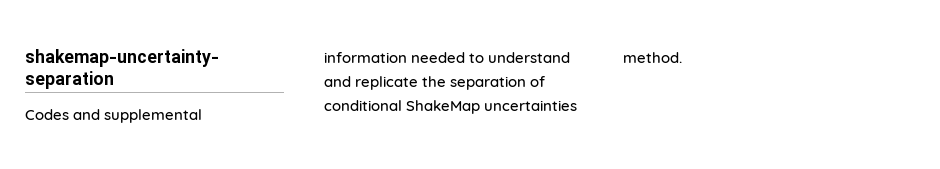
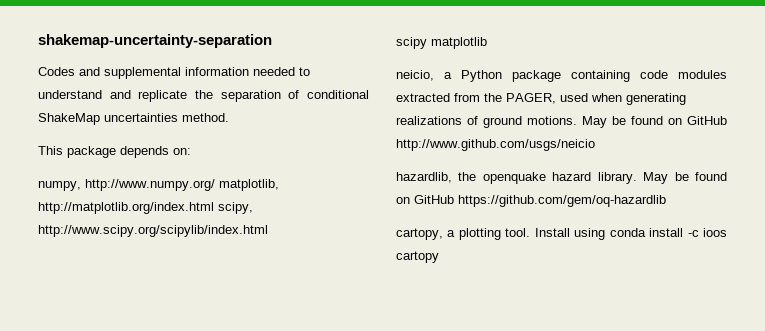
(682, 57) none -> [38,146,191,158] [38,179,279,191] [38,202,253,214] [38,225,268,237] [396,37,487,49] [396,70,727,82] [396,93,686,105] [396,116,727,128] [396,139,595,151] [396,172,727,184] [396,195,666,207] [396,228,727,240] [396,251,439,263] // This package depends on: // numpy, http://www.numpy.org/ matplotlib, http://matplotlib.org/index.html scipy, http://www.scipy.org/scipylib/index.html // scipy matplotlib // neicio, a Python package containing code modules extracted from the PAGER, used when generating realizations of ground motions. May be found on GitHub http://www.github.com/usgs/neicio // hazardlib, the openquake hazard library. May be found on GitHub https://github.com/gem/oq-hazardlib // cartopy, a plotting tool. Install using conda install -c ioos cartopy

